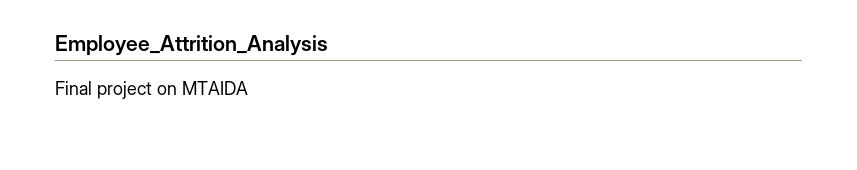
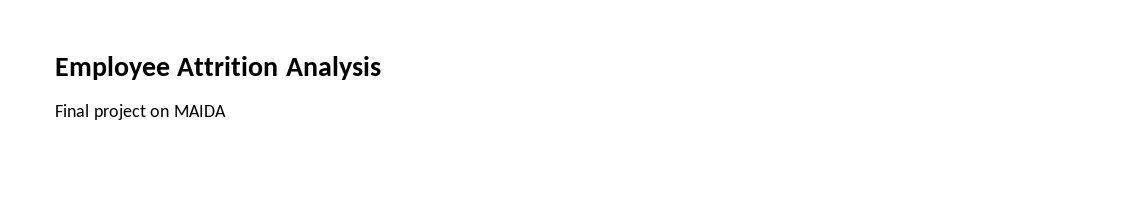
[55,35,328,56] Employee_Attrition_Analysis -> [55,56,381,80] Employee Attrition Analysis
[182,81,248,95] MTAIDA -> [174,105,227,117] MAIDA

